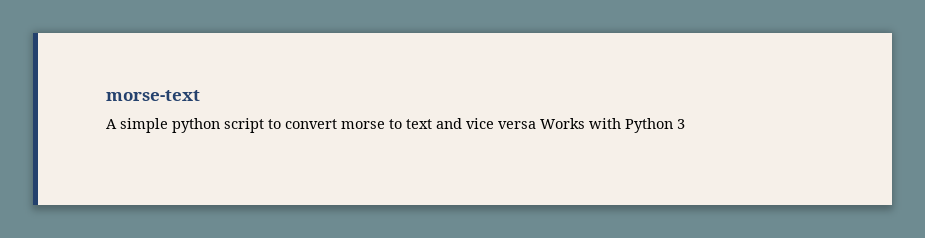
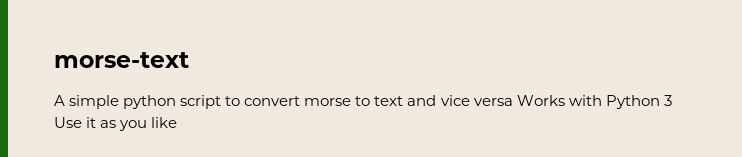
(685, 124) none -> [54,117,178,131] Use it as you like

